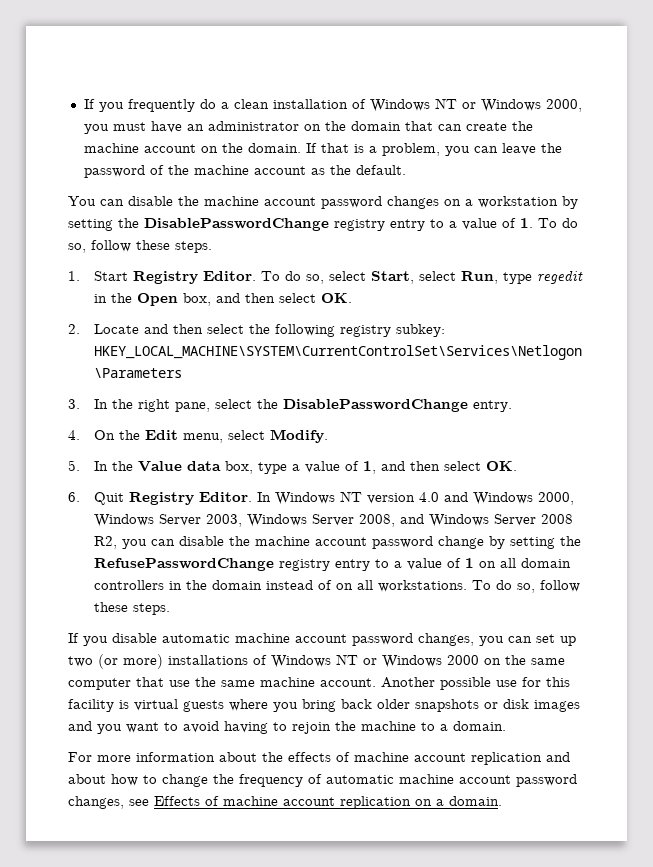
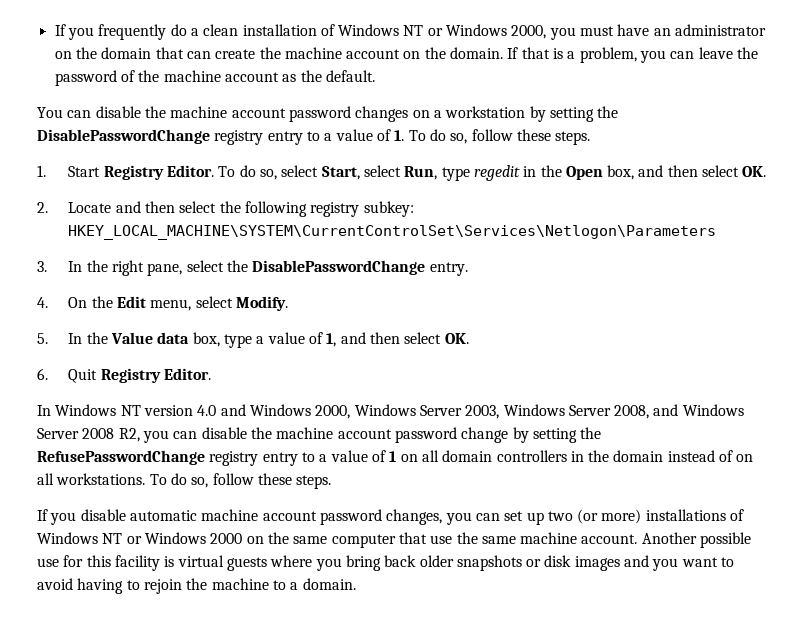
(252, 497) none -> (211, 374) //
[68,752,570,765] [68,774,577,787] [68,796,502,809] // For more information about the effects of machine account replication and about how to change the frequency of automatic machine account password changes, see Effects of machine account replication on a domain. -> (356, 584) none

